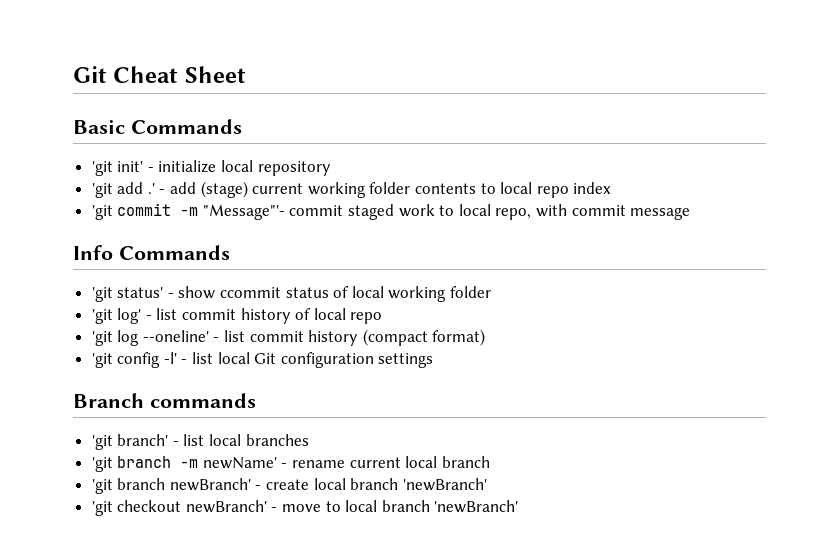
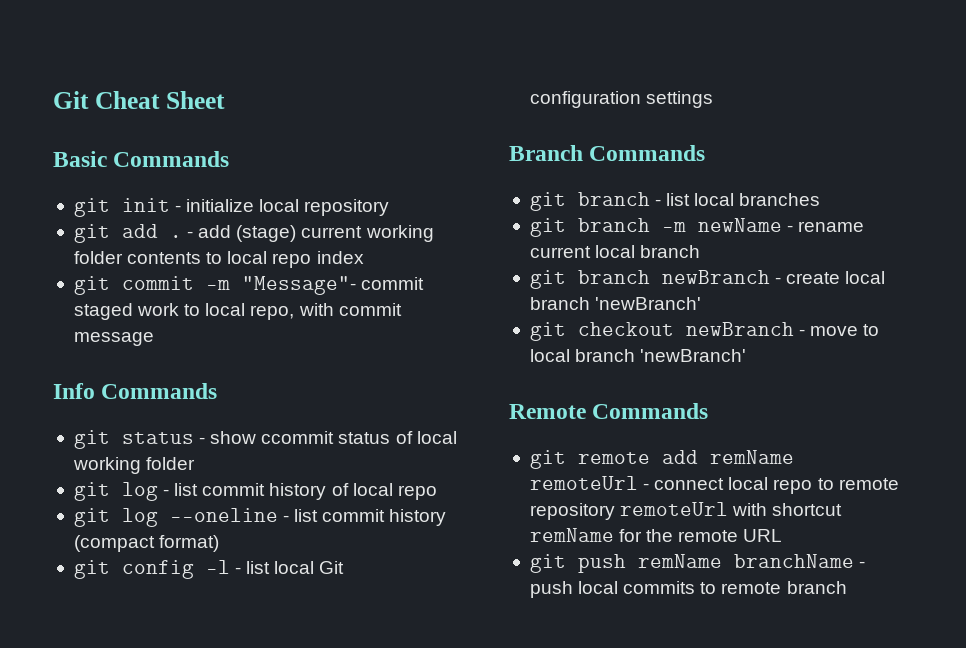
[91,161,144,176] 'git init' -> [73,198,170,217] git init
[91,182,155,198] 'git add .' -> [73,224,182,243] git add .
[91,205,113,220] 'git -> [73,276,110,295] git
[202,204,285,220] "Message"'- -> [241,276,356,295] "Message"-
[91,287,164,302] 'git status' -> [73,430,194,449] git status
[91,308,142,324] 'git log' -> [73,482,158,501] git log
[91,330,209,346] 'git log --oneline' -> [73,508,278,527] git log --oneline
[91,352,177,368] 'git config -l' -> [73,560,230,579] git config -l
[149,393,256,408] [91,434,169,450] commands // 'git branch' -> [589,145,706,161] [529,192,650,211] Commands // git branch
[91,457,113,472] 'git -> [529,218,566,237] git
[202,457,277,469] newName' -> [697,218,782,232] newName
[91,478,251,494] 'git branch newBranch' -> [529,270,770,289] git branch newBranch
[91,500,267,516] 'git checkout newBranch' -> [529,322,794,341] git checkout newBranch
(519, 506) none -> [509,403,709,419] [529,450,794,469] [529,476,899,494] [529,502,843,520] [529,528,783,542] [529,554,866,573] [529,581,847,598] // Remote Commands // git remote add remName remoteUrl - connect local repo to remote repository remoteUrl with shortcut remName for the remote URL // git push remName branchName - push local commits to remote branch

